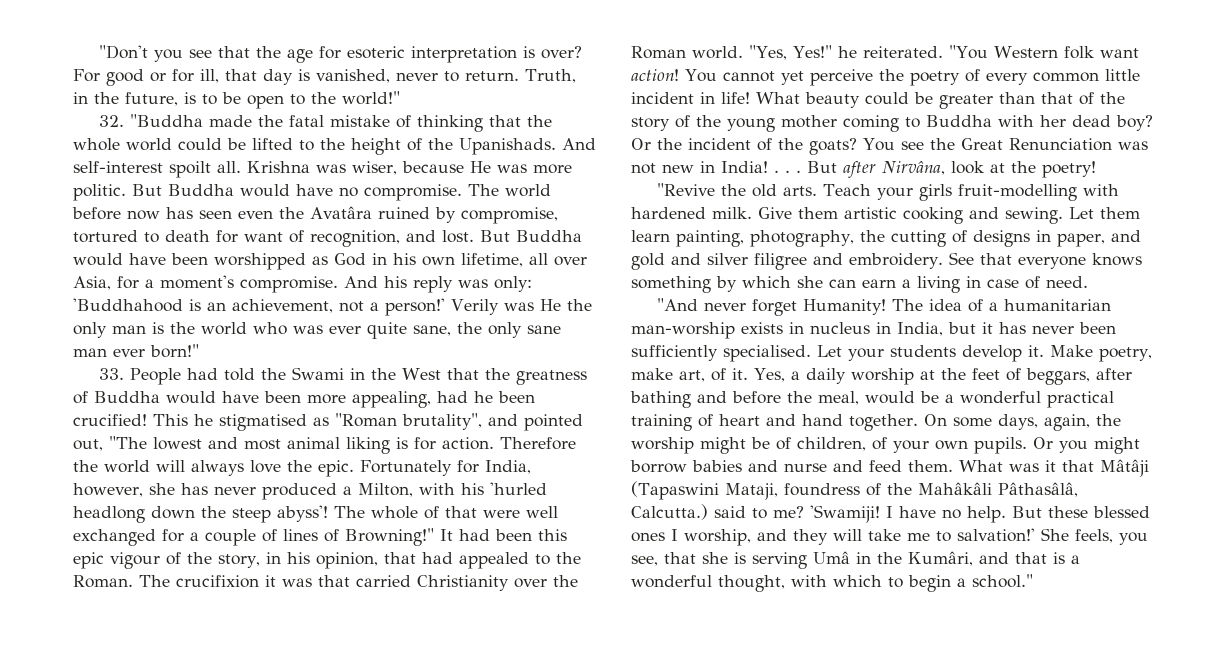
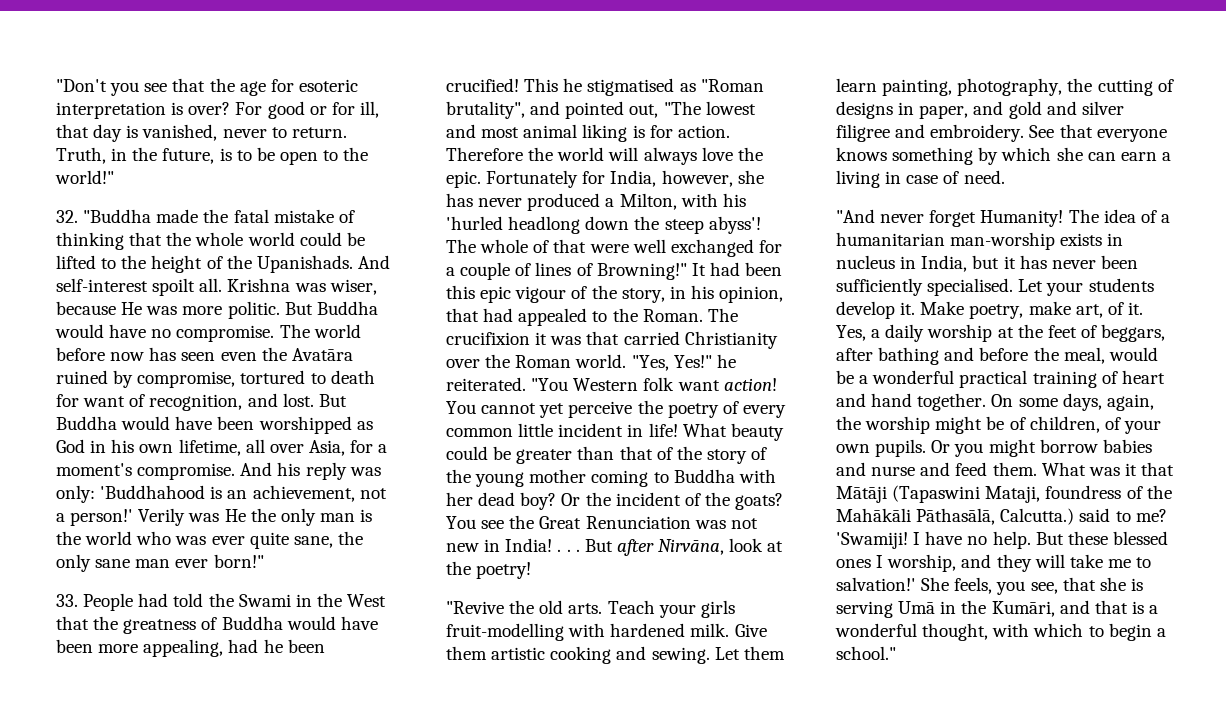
[310,206,372,219] Avatâra -> [291,348,353,361] Avatāra
[882,161,945,175] Nirvâna, -> [658,539,725,555] Nirvāna,
[1100,459,1149,477] Mâtâji -> [836,486,887,503] Mātāji
[917,482,1078,497] Mahâkâli Pâthasâlâ, -> [836,508,996,525] Mahākāli Pāthasālā,
[813,551,973,566] Umâ in the Kumâri, -> [898,600,1055,617] Umā in the Kumāri,

